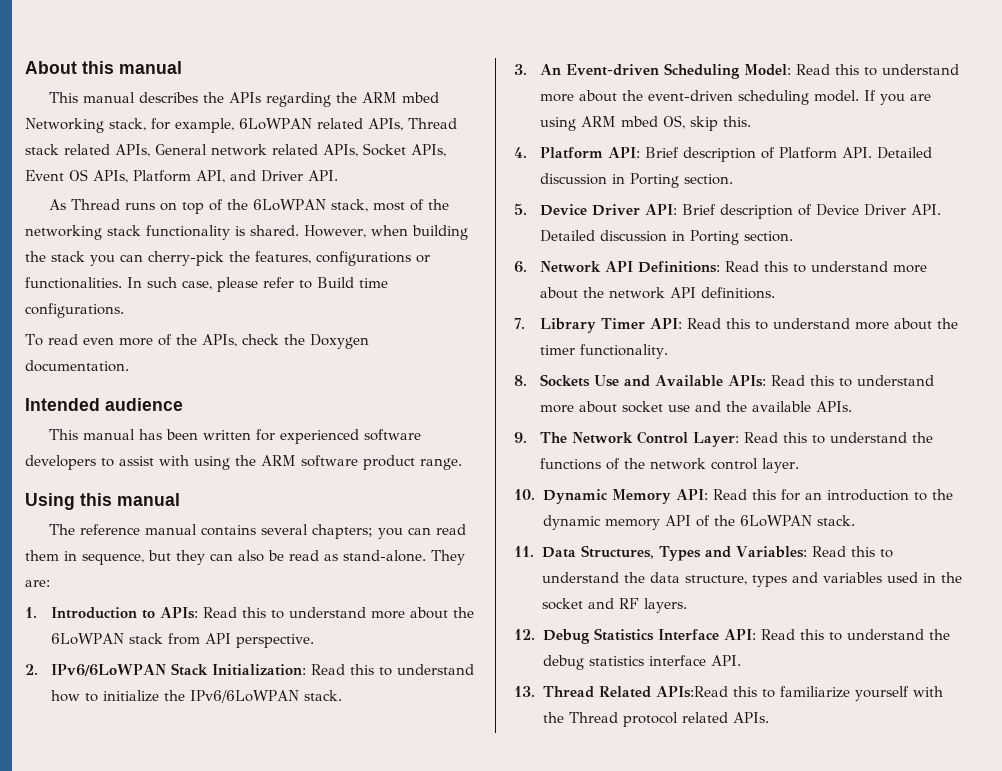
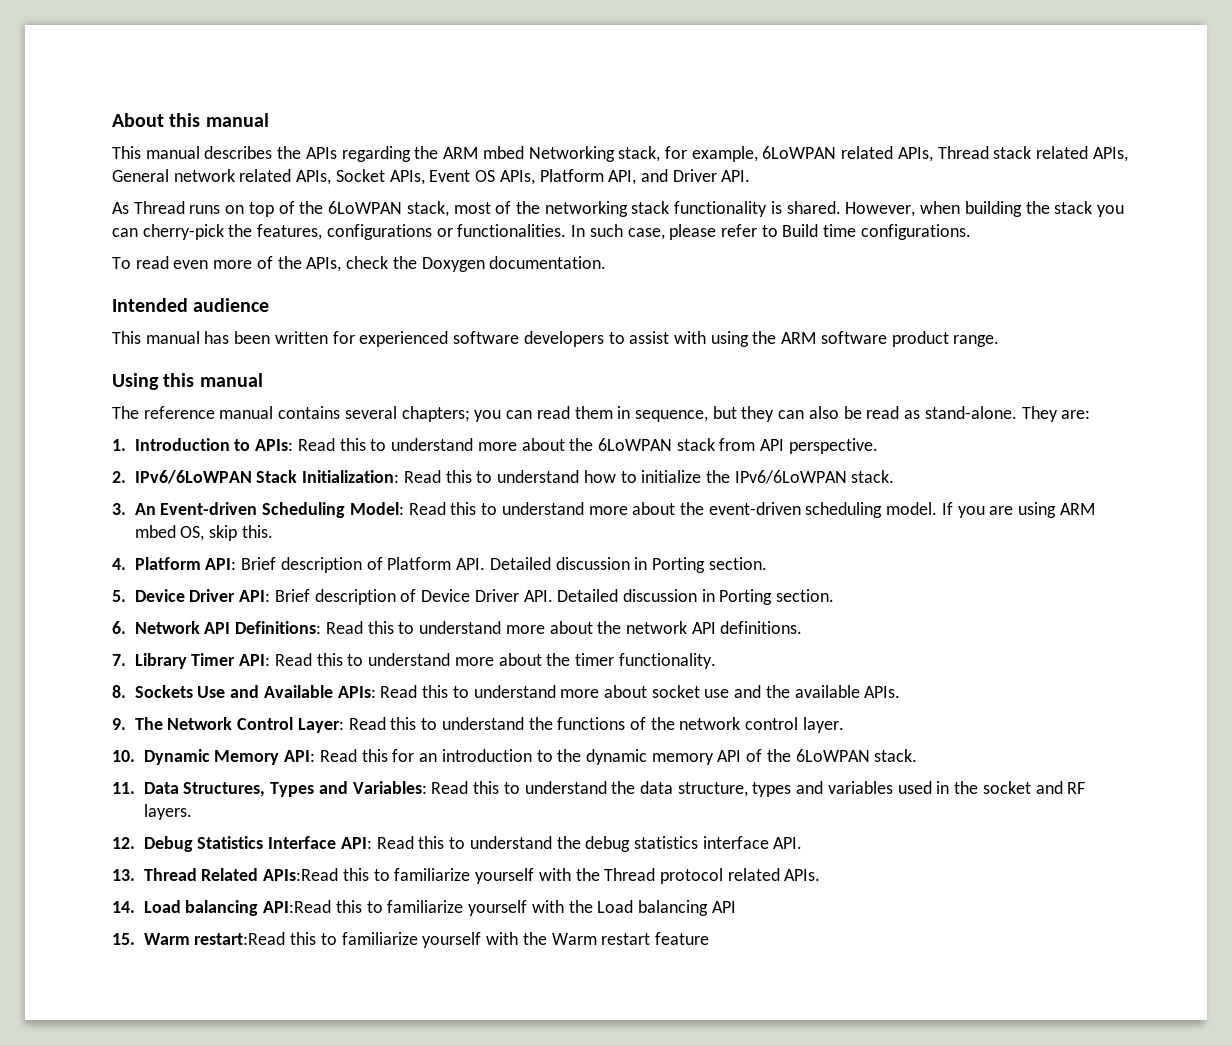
(769, 717) none -> [112,900,736,916] [112,932,710,948] // 14. Load balancing API:Read this to familiarize yourself with the Load balancing API // 15. Warm restart:Read this to familiarize yourself with the Warm restart feature

